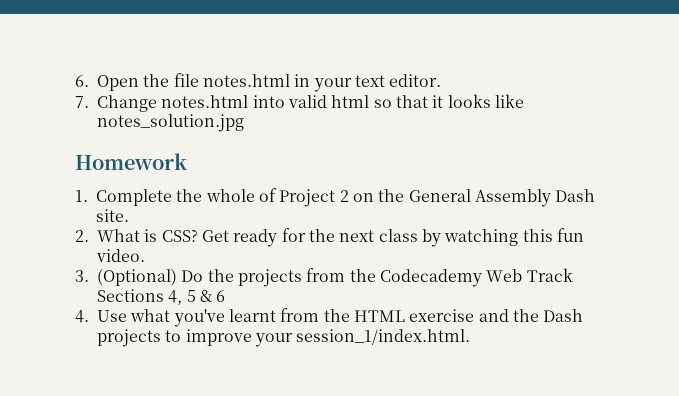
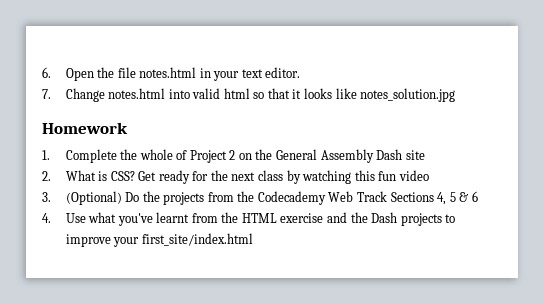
[96,209,129,222] site. -> [405,150,425,160] site
[96,249,145,262] video. -> [398,170,429,181] video
[296,329,471,345] session_1/index.html. -> [141,233,253,246] first_site/index.html

